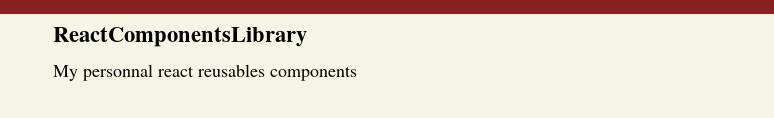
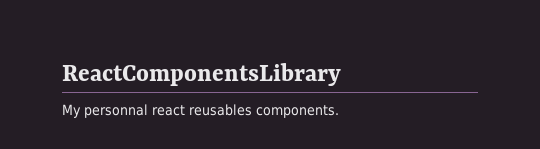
[270,66,357,81] components -> [256,105,339,118] components.

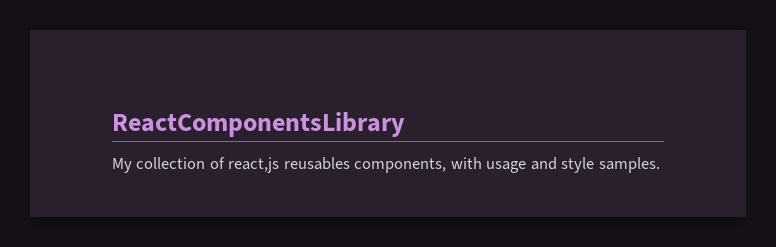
[84,104,339,118] personnal react reusables components. -> [136,157,660,173] collection of react,js reusables components, with usage and style samples.

